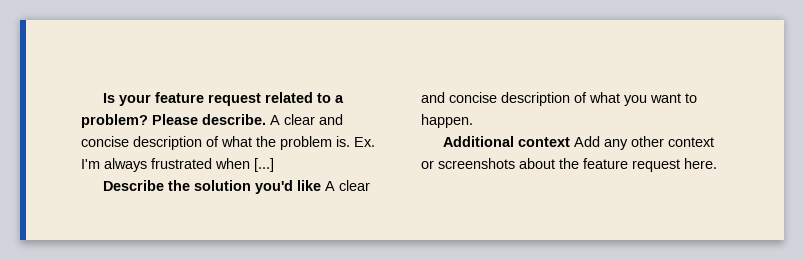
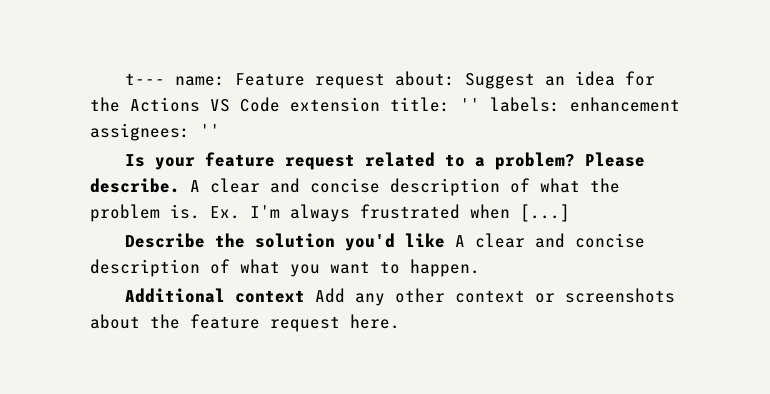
(103, 98) none -> [124,71,655,89] [90,97,680,112] [90,123,220,141] t--- name: Feature request about: Suggest an idea for the Actions VS Code extension title: '' labels: enhancement assignees: '' //

